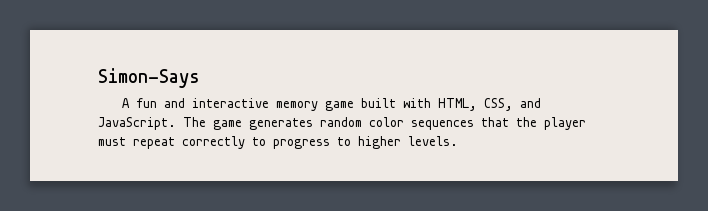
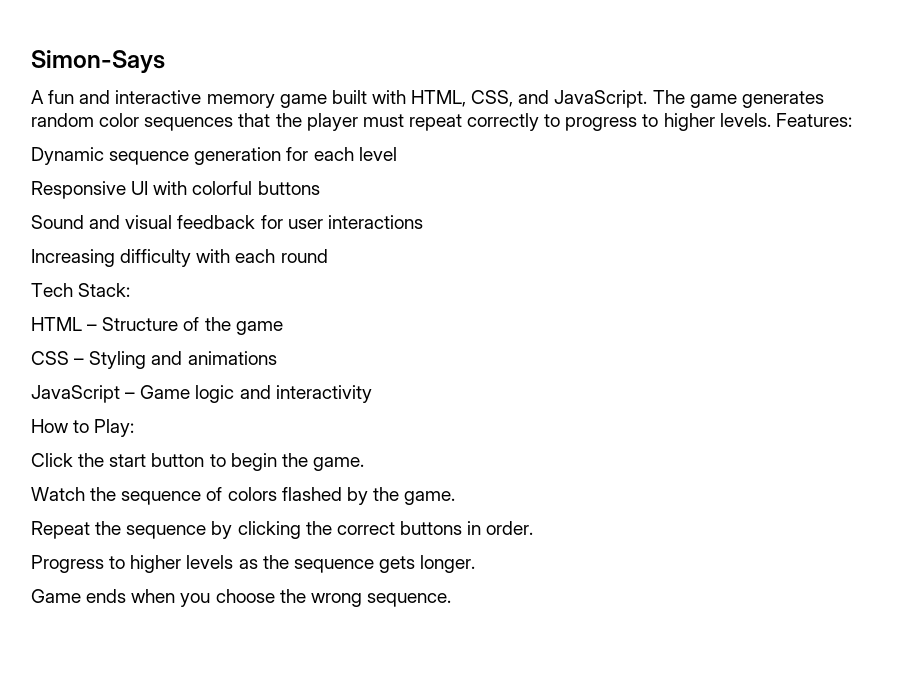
(458, 141) none -> [775,113,852,127] [31,147,397,165] [31,181,320,199] [31,215,423,229] [31,249,328,267] [31,283,131,297] [31,317,283,335] [31,351,277,369] [31,385,372,403] [31,419,135,437] [31,453,364,471] [31,487,456,505] [31,521,534,539] [31,555,476,573] [31,589,451,607] Features: // Dynamic sequence generation for each level // Responsive UI with colorful buttons // Sound and visual feedback for user interactions // Increasing difficulty with each round // Tech Stack: // HTML – Structure of the game // CSS – Styling and animations // JavaScript – Game logic and interactivity // How to Play: // Click the start button to begin the game. // Watch the sequence of colors flashed by the game. // Repeat the sequence by clicking the correct buttons in order. // Progress to higher levels as the sequence gets longer. // Game ends when you choose the wrong sequence.

